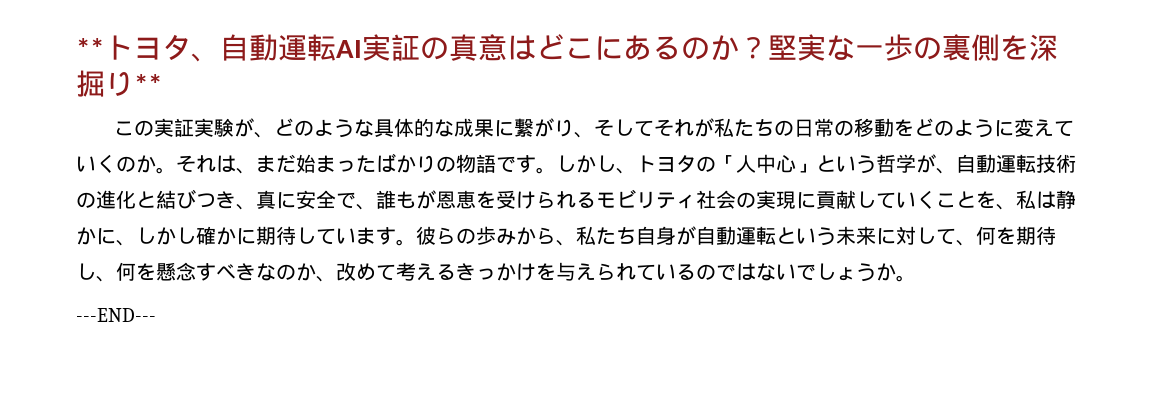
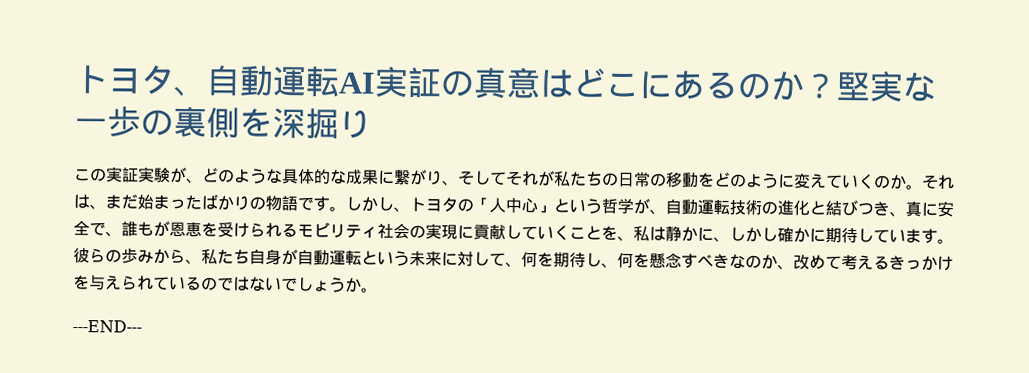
[76,38,104,58] ** -> (74, 79) none
[134,74,162,94] ** -> (372, 124) none

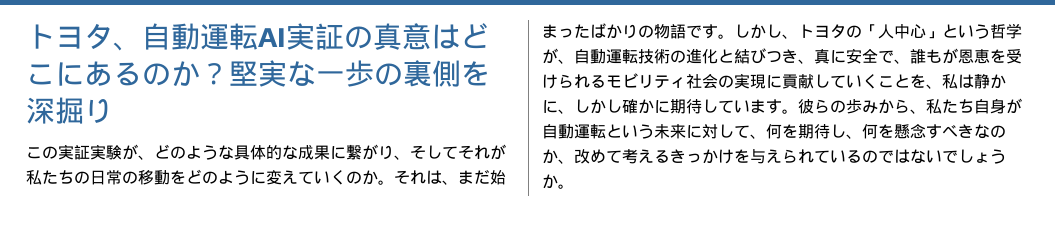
[72,319,142,333] // ---END--- -> (574, 186) none

